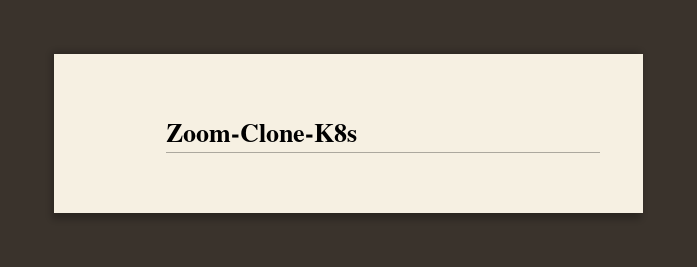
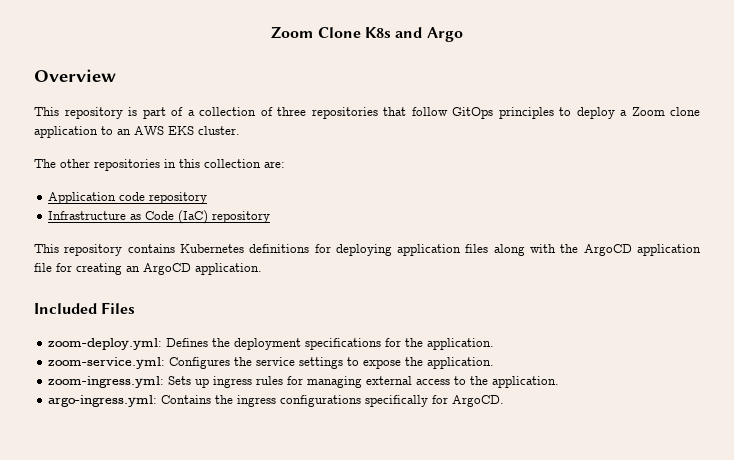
[166,124,357,142] Zoom-Clone-K8s -> [271,26,463,42] [34,69,116,82] [34,107,700,119] [34,126,240,138] [34,159,285,171] [48,192,208,204] [48,210,271,224] [34,244,701,256] [34,263,262,275] [34,302,136,314] [48,338,495,350] [48,357,495,369] [48,376,560,388] [48,395,505,407] Zoom Clone K8s and Argo // Overview // This repository is part of a collection of three repositories that follow GitOps principles to deploy a Zoom clone application to an AWS EKS cluster. // The other repositories in this collection are: // Application code repository // Infrastructure as Code (IaC) repository // This repository contains Kubernetes definitions for deploying application files along with the ArgoCD application file for creating an ArgoCD application. // Included Files // zoom-deploy.yml: Defines the deployment specifications for the application. // zoom-service.yml: Configures the service settings to expose the application. // zoom-ingress.yml: Sets up ingress rules for managing external access to the application. // argo-ingress.yml: Contains the ingress configurations specifically for ArgoCD.

